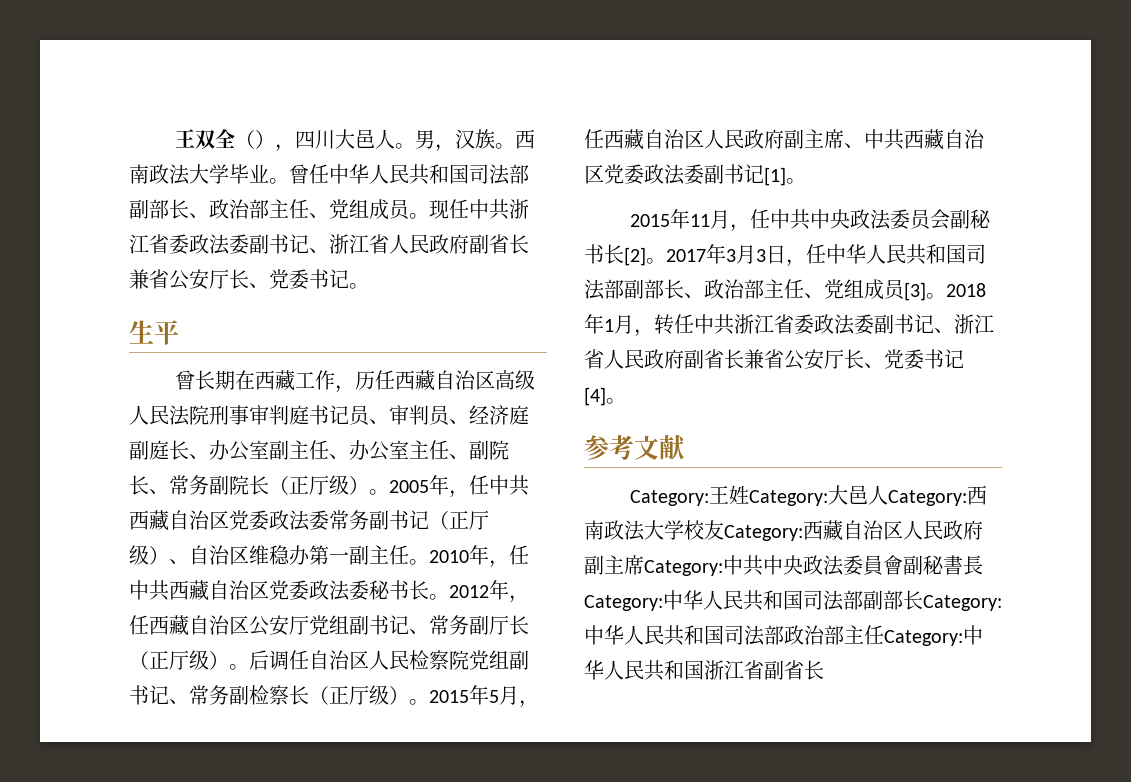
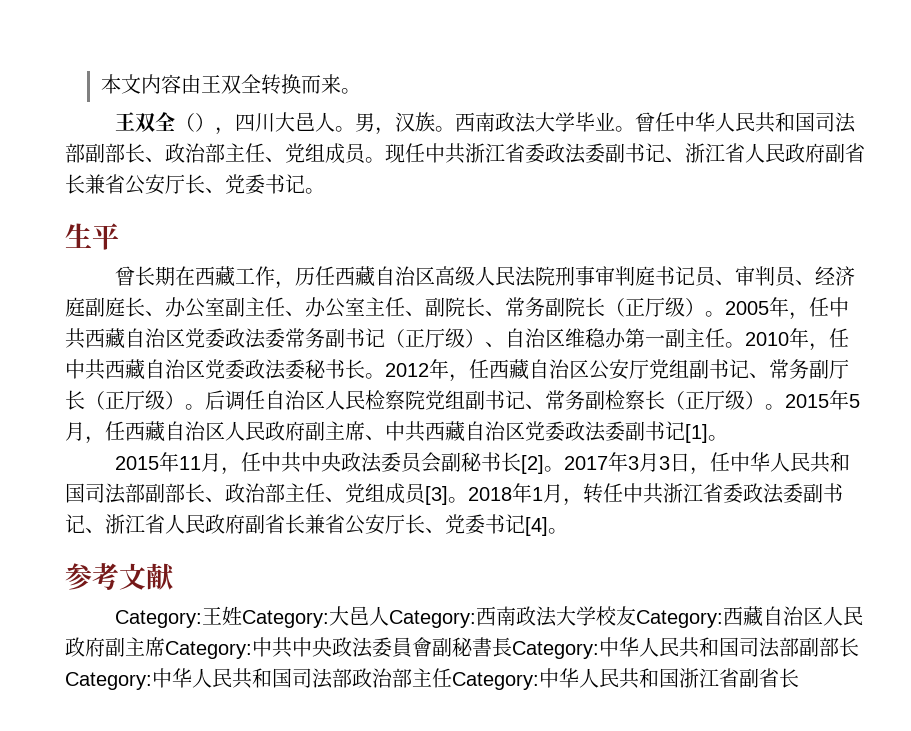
(174, 138) none -> [100,74,361,95] 本文内容由王双全转换而来。 //

